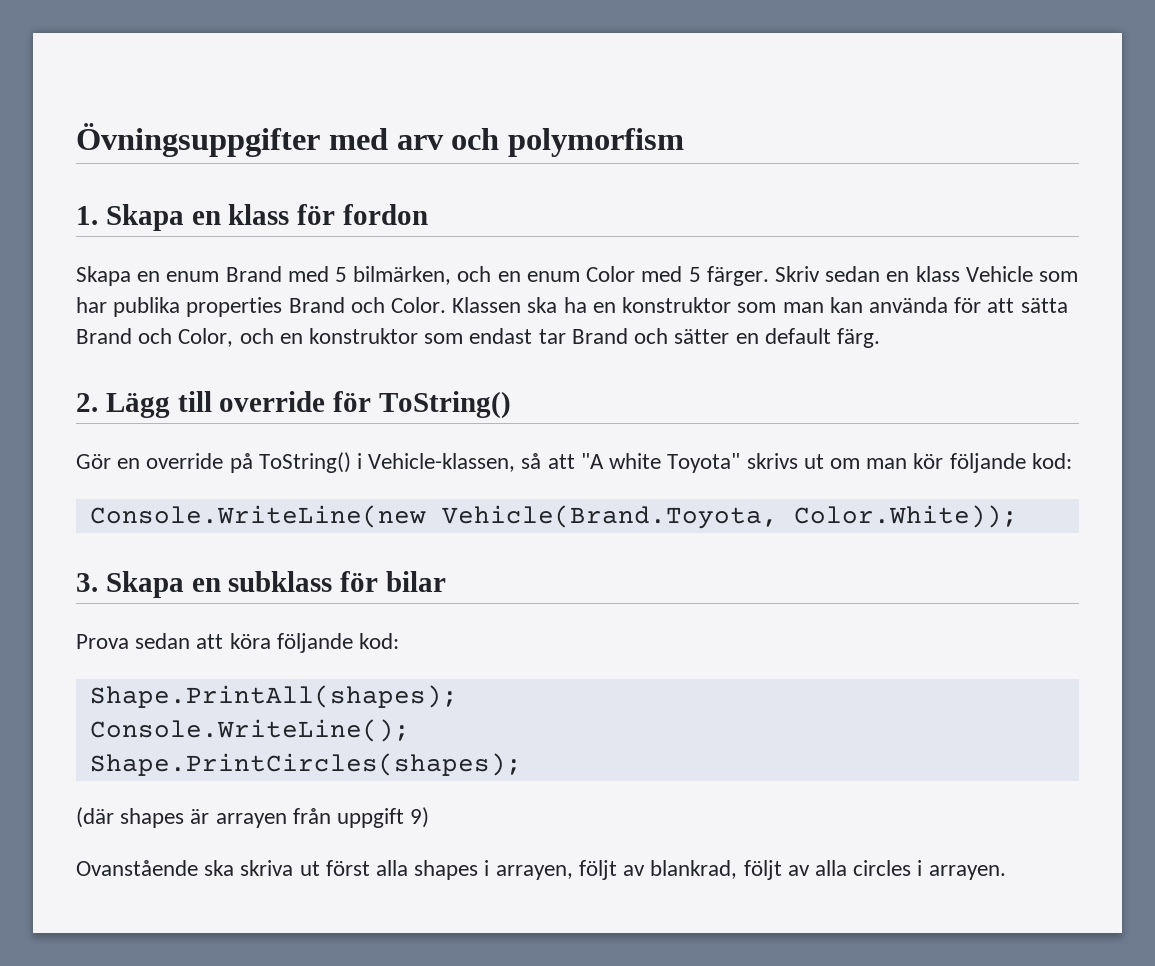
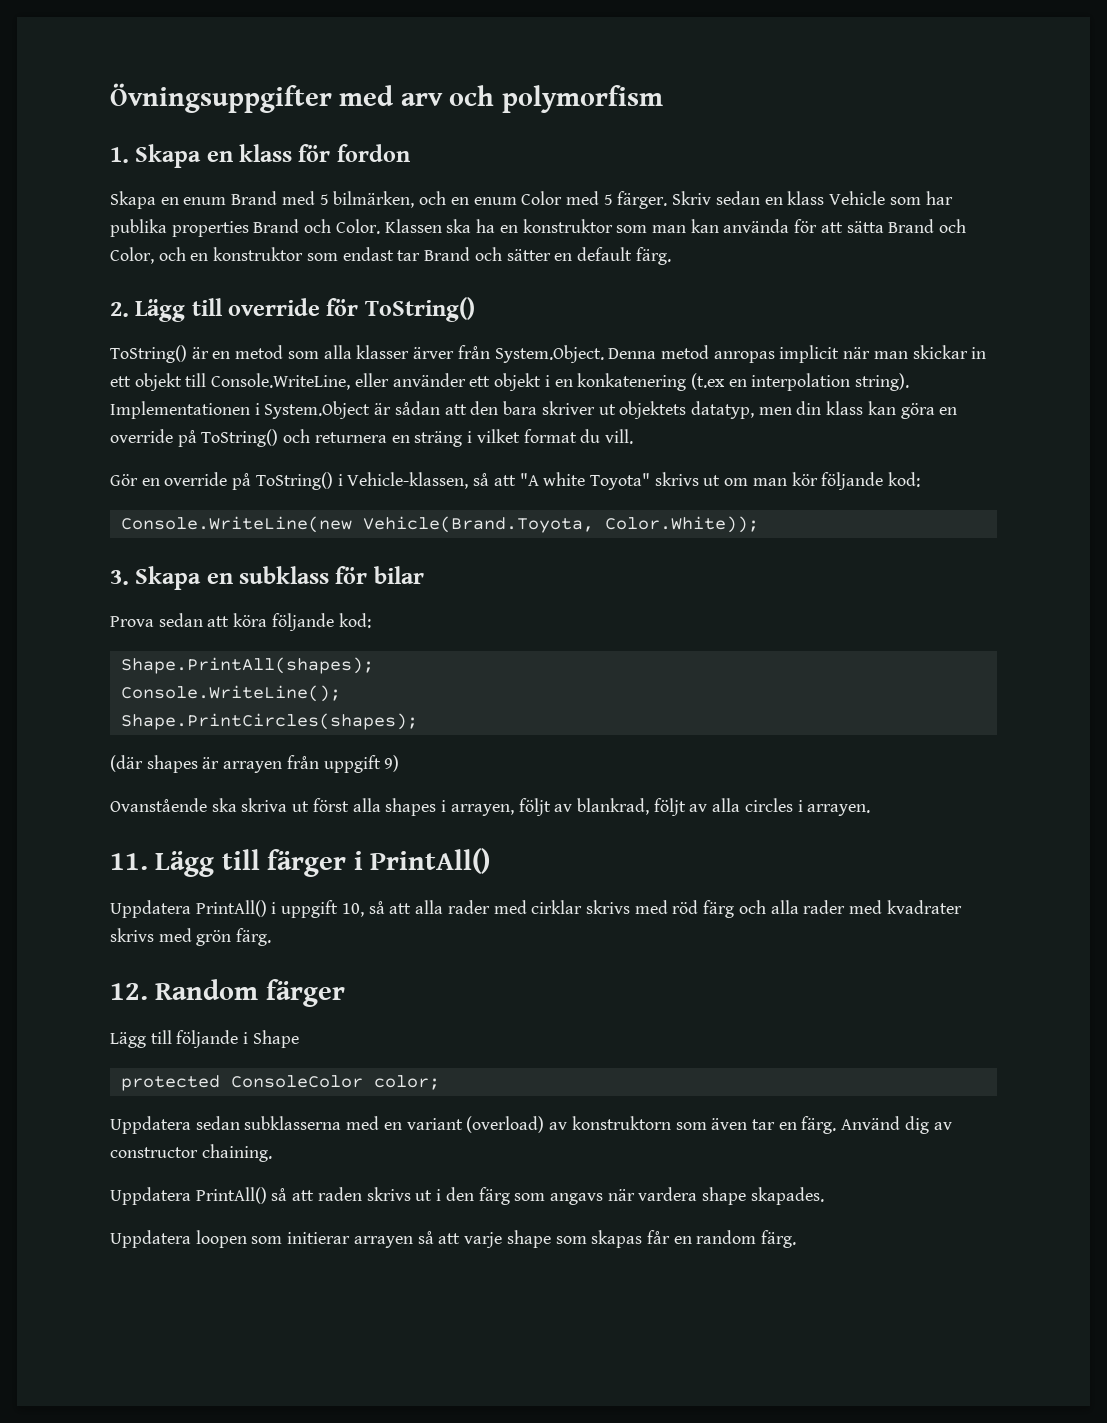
(512, 405) none -> [110,345,987,363] [110,373,910,391] [110,401,958,419] [110,429,633,447] // ToString() är en metod som alla klasser ärver från System.Object. Denna metod anropas implicit när man skickar in ett objekt till Console.WriteLine, eller använder ett objekt i en konkatenering (t.ex en interpolation string). Implementationen i System.Object är sådan att den bara skriver ut objektets datatyp, men din klass kan göra en override på ToString() och returnera en sträng i vilket format du vill.
(1006, 872) none -> [110,848,491,877] [110,900,962,918] [110,928,272,946] [110,979,345,1007] [110,1030,299,1048] [120,1075,440,1091] [110,1116,952,1134] [110,1144,272,1162] [110,1187,824,1205] [110,1230,797,1248] // 11. Lägg till färger i PrintAll() // Uppdatera PrintAll() i uppgift 10, så att alla rader med cirklar skrivs med röd färg och alla rader med kvadrater skrivs med grön färg. // 12. Random färger // Lägg till följande i Shape // protected ConsoleColor color; // Uppdatera sedan subklasserna med en variant (overload) av konstruktorn som även tar en färg. Använd dig av constructor chaining. // Uppdatera PrintAll() så att raden skrivs ut i den färg som angavs när vardera shape skapades. // Uppdatera loopen som initierar arrayen så att varje shape som skapas får en random färg.

